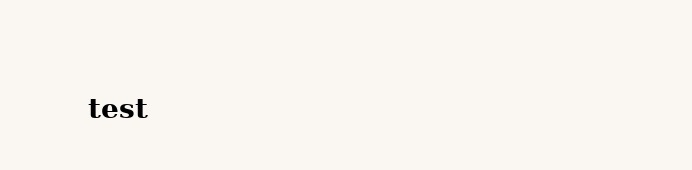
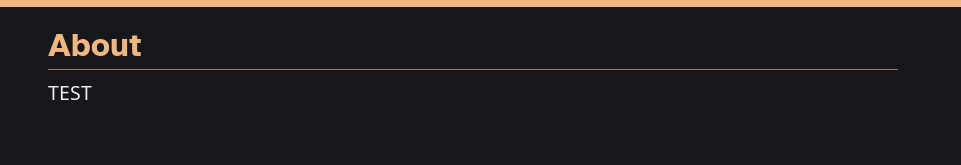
[88,99,148,118] test -> [48,34,142,56] [48,86,92,100] About // TEST

